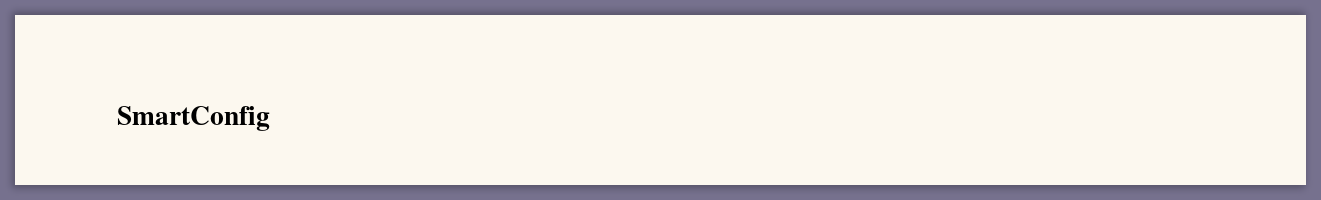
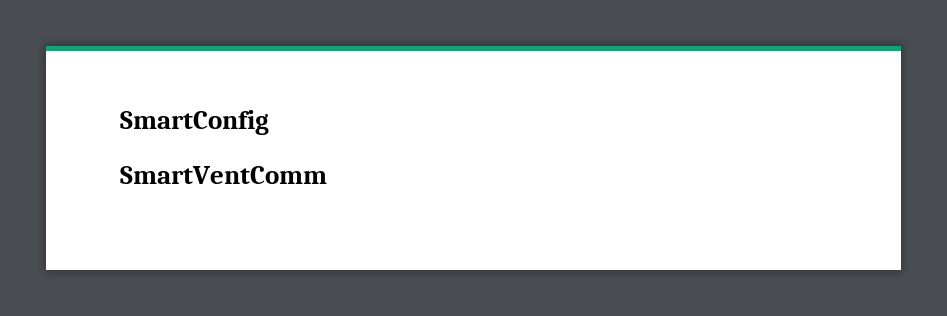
(270, 118) none -> [120,166,327,184] // SmartVentComm

